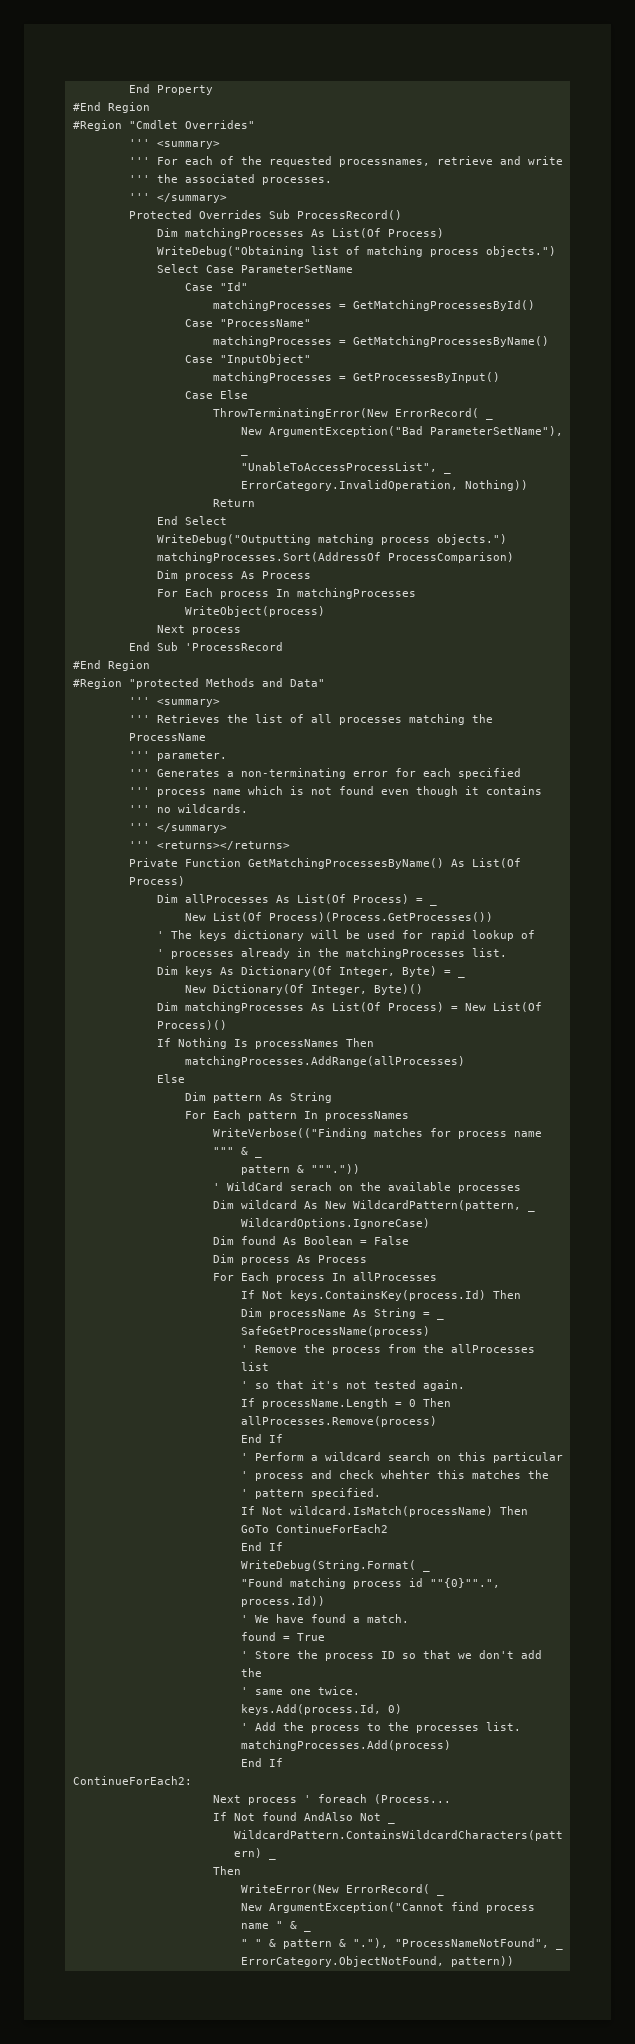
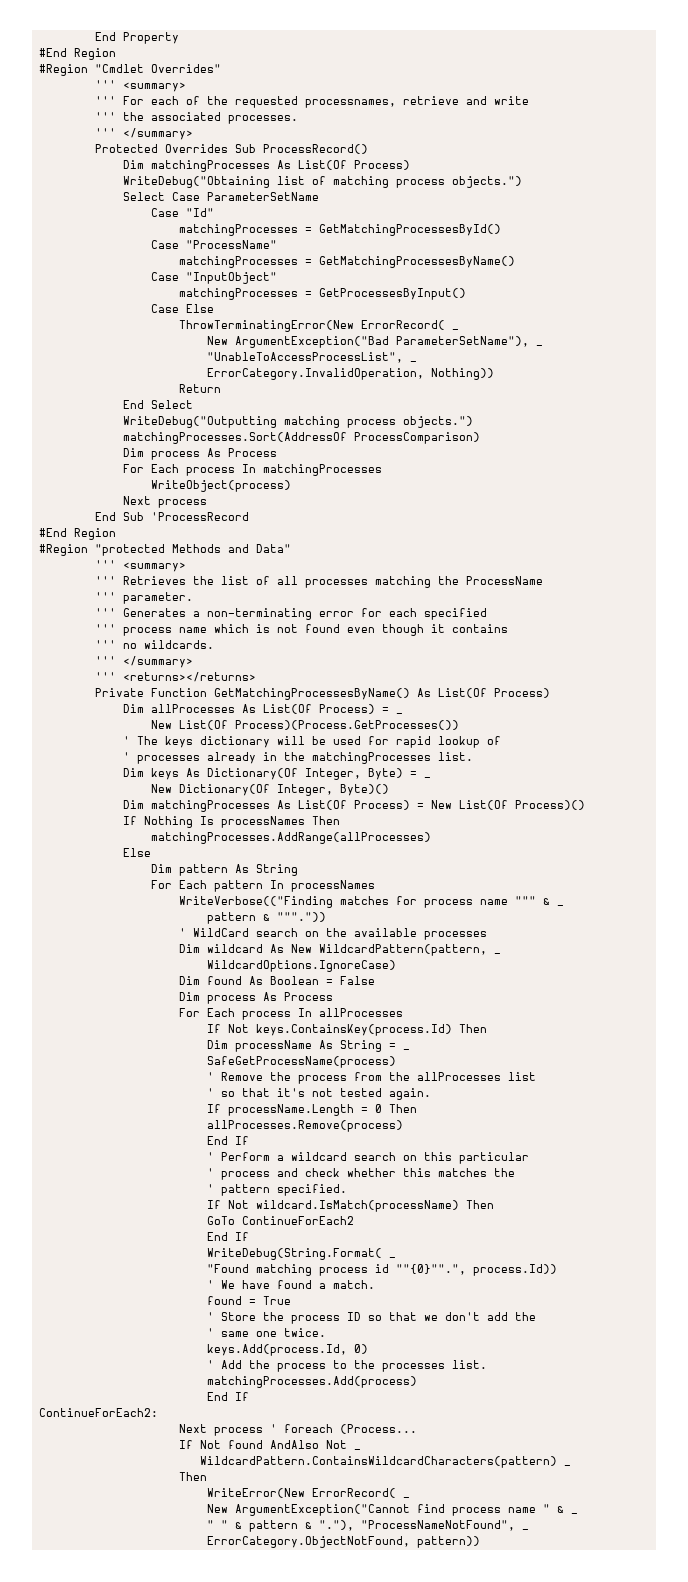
[289,1182,332,1191] serach -> [256,928,299,937] search
[380,1470,430,1479] whehter -> [347,1168,397,1177] whether

